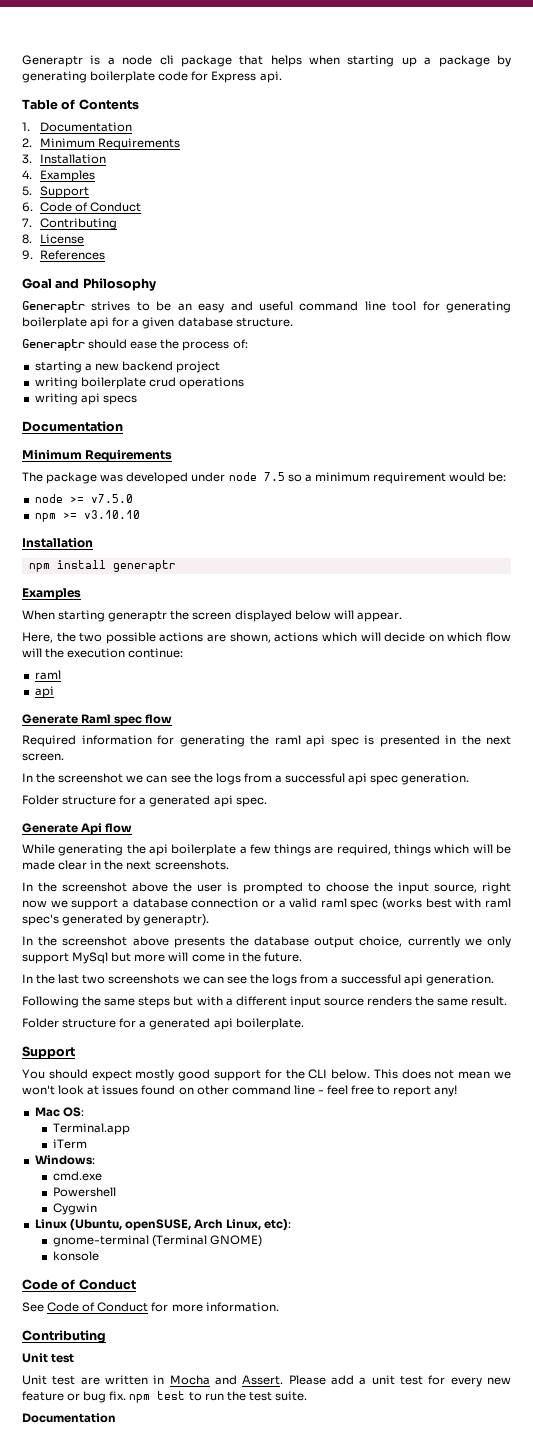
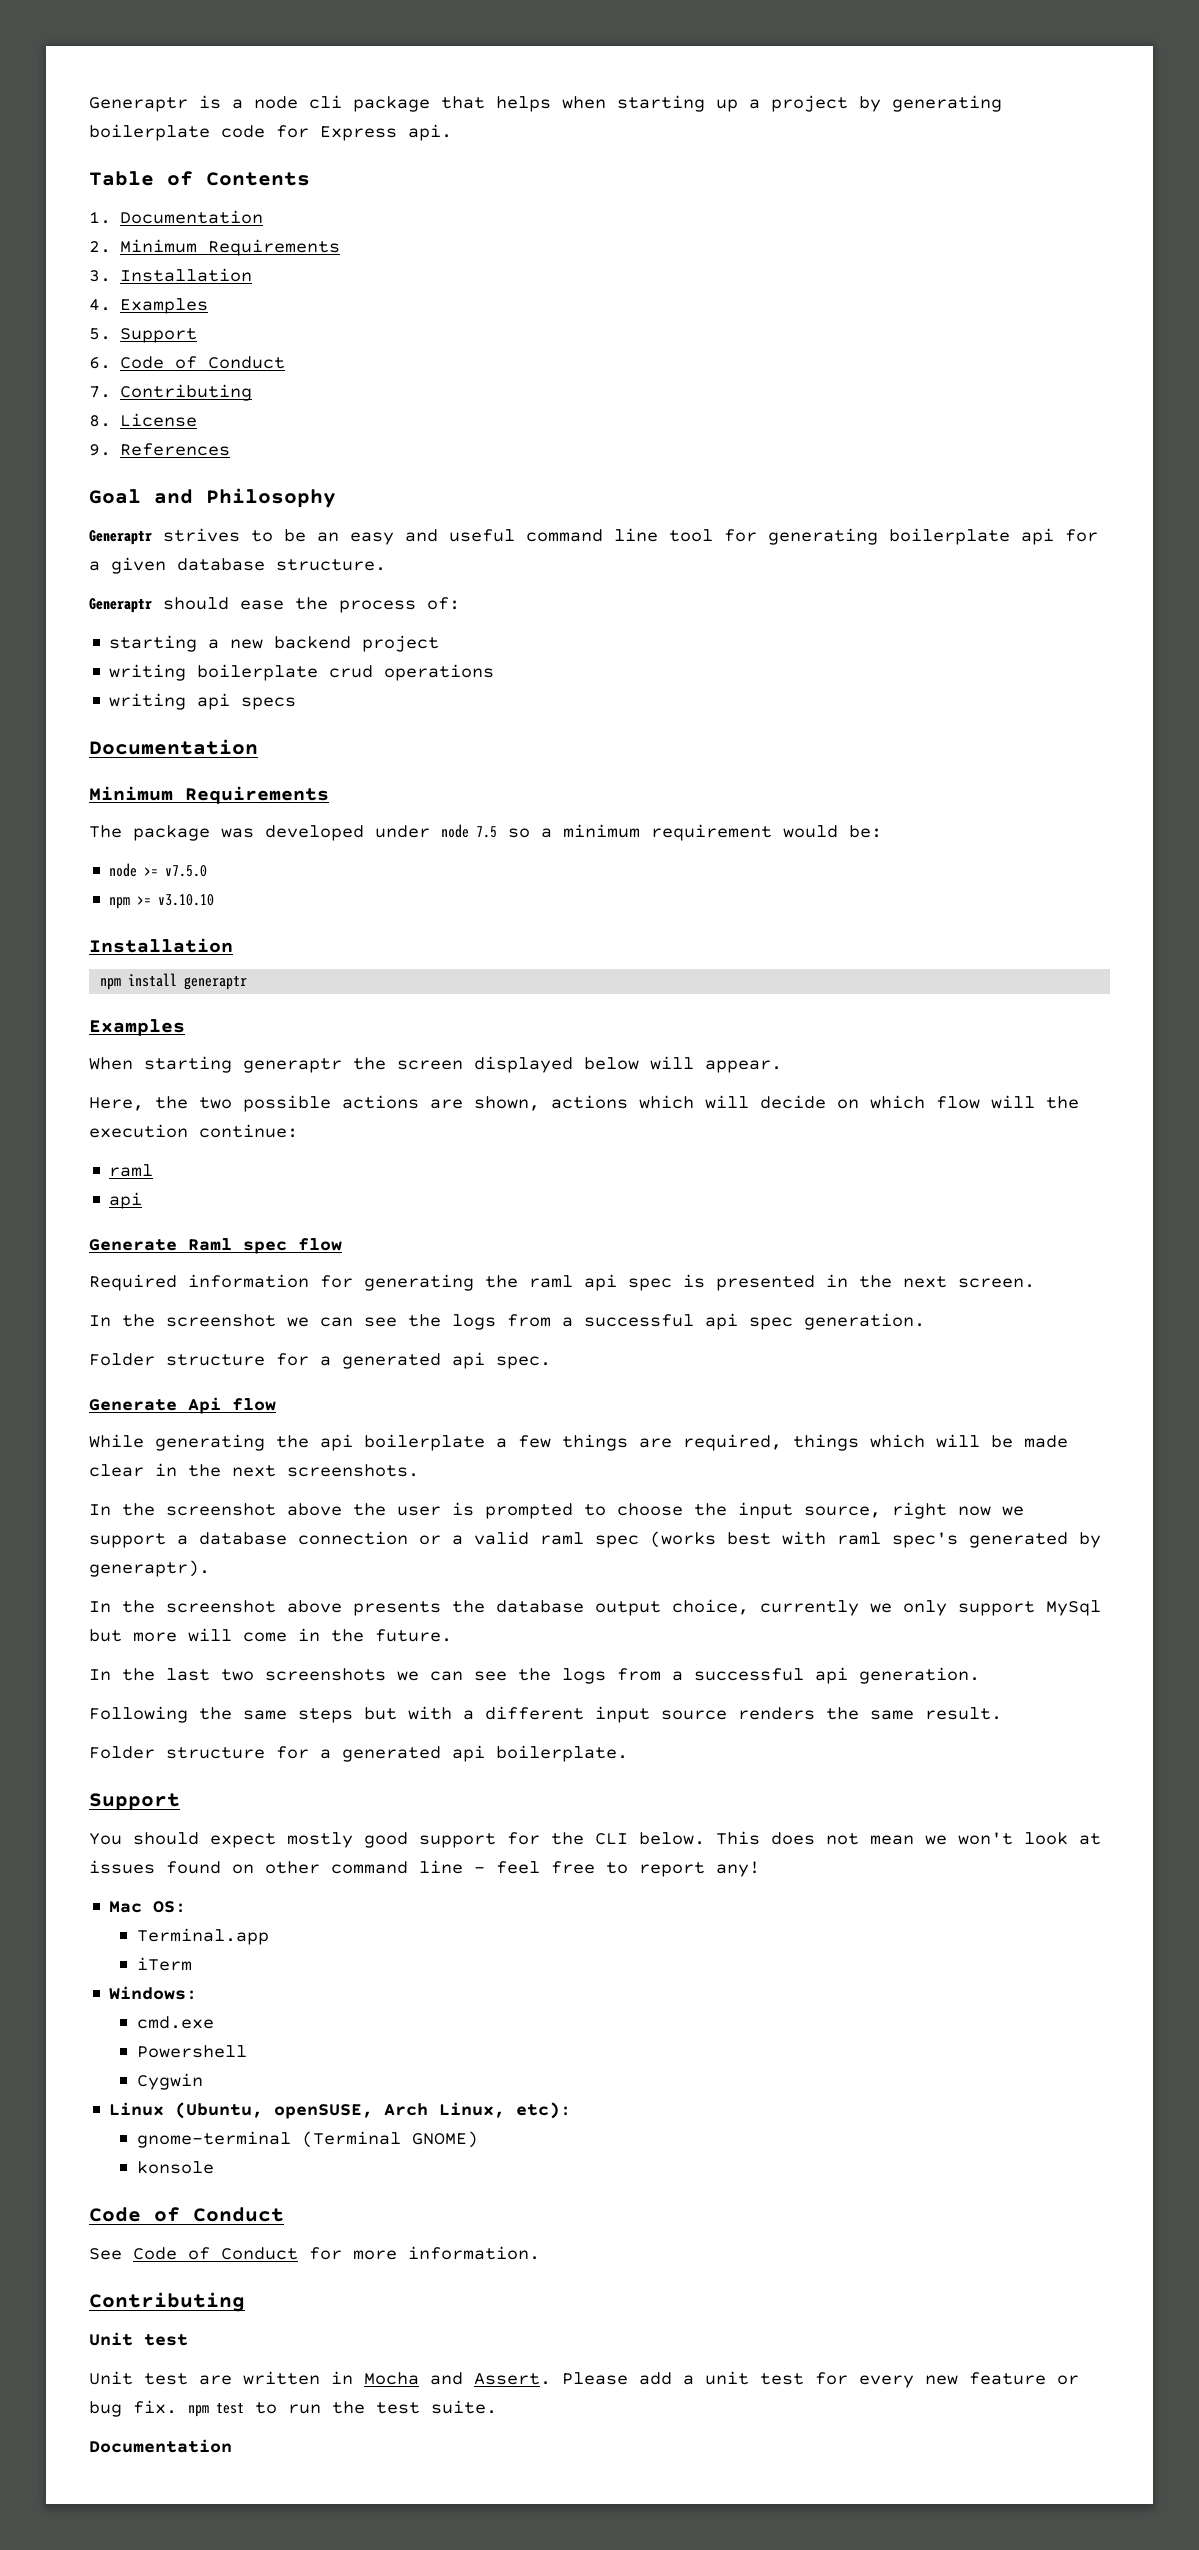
[438,55,490,67] package -> [771,95,848,112] project

